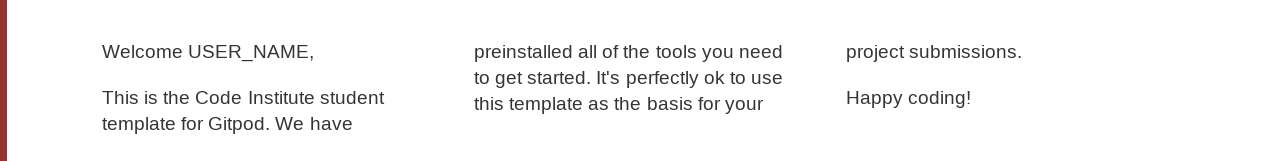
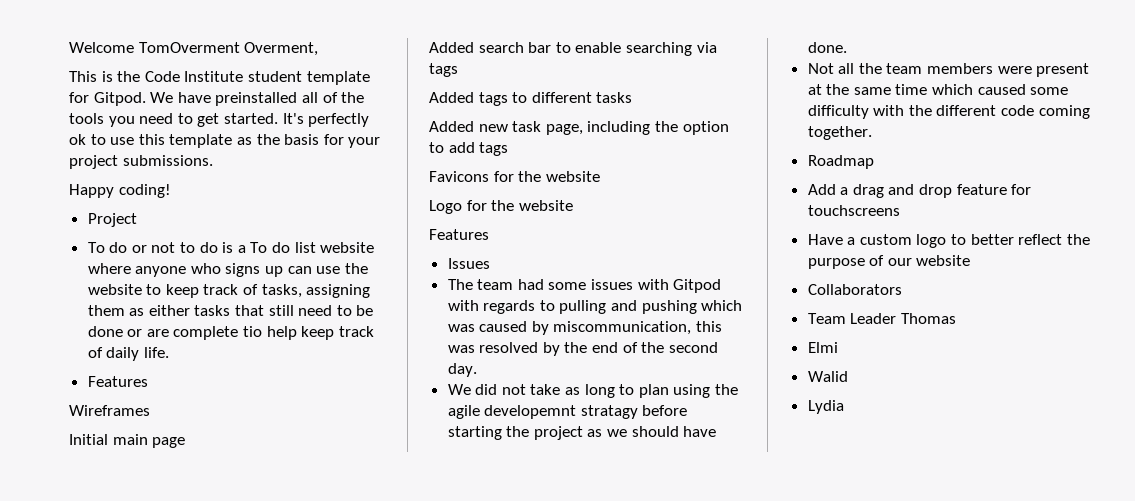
[188,45,315,62] USER_NAME, -> [138,42,319,56] TomOverment Overment,
(972, 99) none -> [87,213,137,227] [87,242,375,253] [87,263,368,277] [87,284,371,298] [87,305,374,316] [87,326,374,340] [87,347,169,361] [87,376,148,387] [69,405,150,416] [69,434,186,448] [429,42,717,56] [429,63,458,77] [429,92,633,106] [429,121,729,135] [429,142,509,156] [429,171,600,182] [429,200,573,214] [429,229,489,240] [447,258,490,269] [447,279,722,293] [447,300,743,314] [447,321,723,335] [447,342,718,356] [447,363,477,377] [447,384,739,398] [447,405,688,419] [447,426,717,440] [807,42,847,53] [807,63,1090,77] [807,84,1069,95] [807,105,1090,119] [807,126,872,140] [807,155,874,169] [807,184,1032,198] [807,205,900,216] [807,234,1090,248] [807,255,971,269] [807,284,902,295] [807,313,956,324] [807,342,838,353] [807,371,848,382] [807,400,844,414] // Project // To do or not to do is a To do list website where anyone who signs up can use the website to keep track of tasks, assigning them as either tasks that still need to be done or are complete tio help keep track of daily life. // Features // Wireframes // Initial main page // Added search bar to enable searching via tags // Added tags to different tasks // Added new task page, including the option to add tags // Favicons for the website // Logo for the website // Features // Issues // The team had some issues with Gitpod with regards to pulling and pushing which was caused by miscommunication, this was resolved by the end of the second day. // We did not take as long to plan using the agile developemnt stratagy before starting the project as we should have done. // Not all the team members were present at the same time which caused some difficulty with the different code coming together. // Roadmap // Add a drag and drop feature for touchscreens // Have a custom logo to better reflect the purpose of our website // Collaborators // Team Leader Thomas // Elmi // Walid // Lydia

